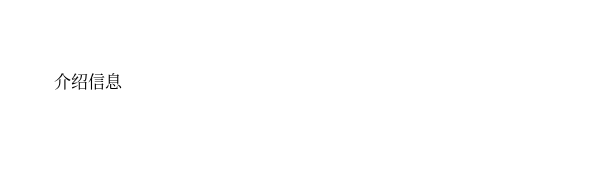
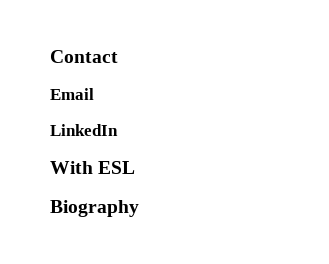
[54,73,123,90] 介绍信息 -> [50,50,118,63] [50,88,94,100] [50,124,118,136] [50,161,136,174] [50,200,139,217] Contact // Email // LinkedIn // With ESL // Biography

